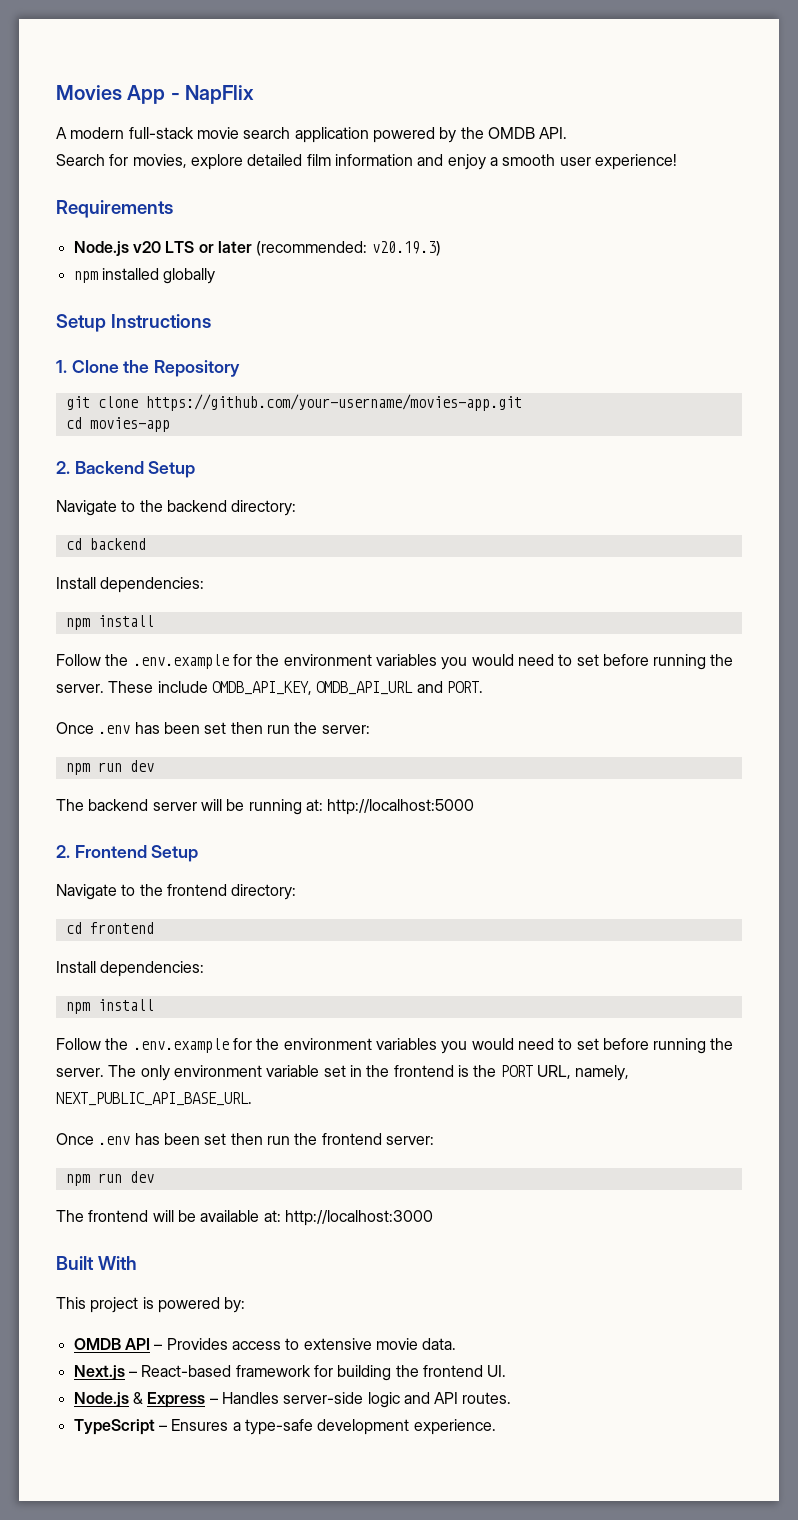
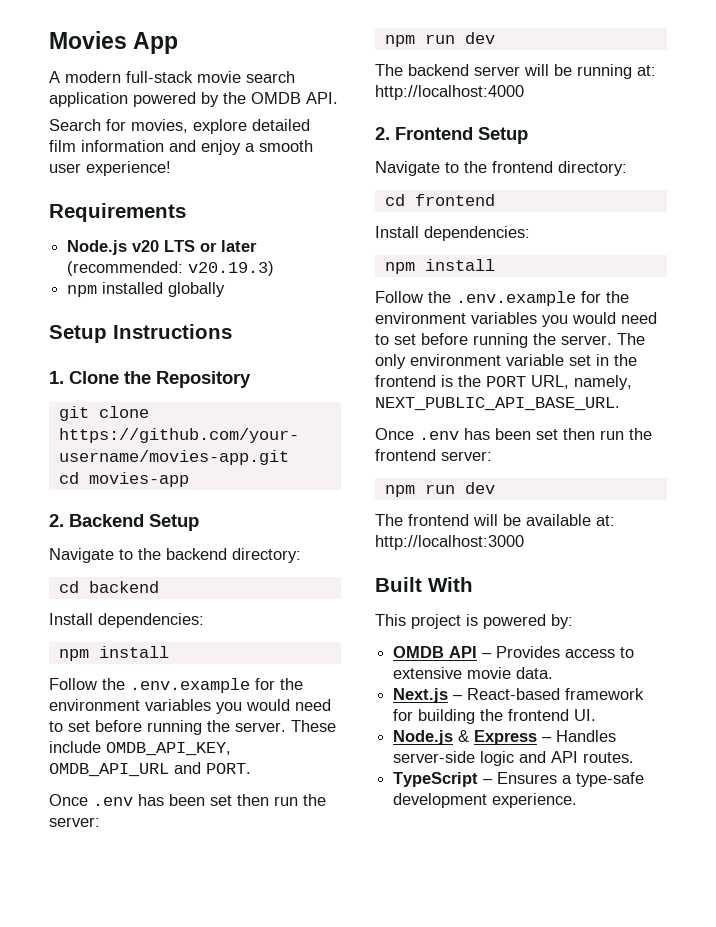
[170,85,255,104] - NapFlix -> (179, 43) none
[327,799,475,815] http://localhost:5000 -> [375,85,524,100] http://localhost:4000

